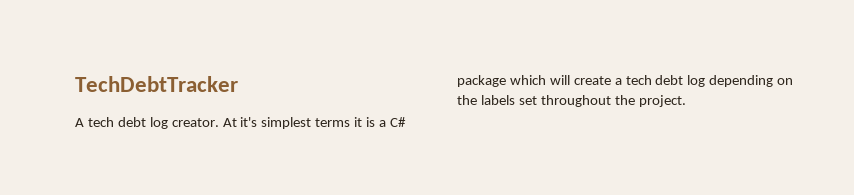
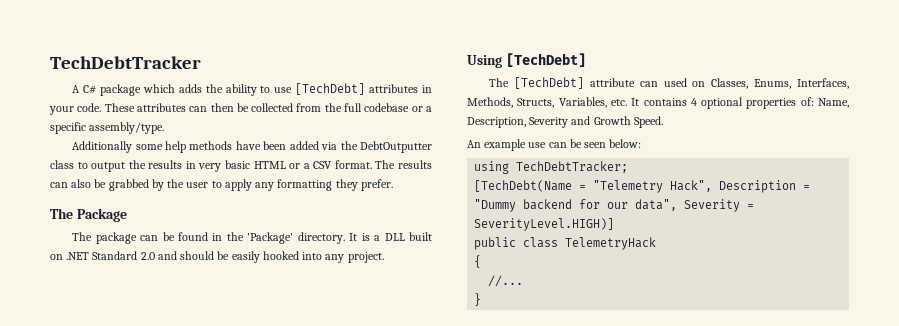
[87,117,406,129] [457,75,794,87] [457,95,686,107] tech debt log creator. At it's simplest terms it is a C# package which will create a tech debt log depending on the labels set throughout the project. -> [83,83,432,96] [49,103,433,115] [50,122,165,134] [72,141,432,153] [50,160,432,172] [50,179,393,191] [50,208,127,222] [72,232,432,244] [50,251,384,263] [467,53,586,68] [489,77,849,89] [467,97,849,109] [467,116,663,128] [467,139,642,151] [474,161,629,174] [474,180,811,193] [474,199,755,212] [474,218,615,231] [474,237,657,250] [474,255,482,268] [488,275,524,287] [474,293,482,306] C# package which adds the ability to use [TechDebt] attributes in your code. These attributes can then be collected from the full codebase or a specific assembly/type. // Additionally some help methods have been added via the DebtOutputter class to output the results in very basic HTML or a CSV format. The results can also be grabbed by the user to apply any formatting they prefer. // The Package // The package can be found in the 'Package' directory. It is a DLL built on .NET Standard 2.0 and should be easily hooked into any project. // Using [TechDebt] // The [TechDebt] attribute can used on Classes, Enums, Interfaces, Methods, Structs, Variables, etc. It contains 4 optional properties of: Name, Description, Severity and Growth Speed. // An example use can be seen below: // using TechDebtTracker; // [TechDebt(Name = "Telemetry Hack", Description = "Dummy backend for our data", Severity = SeverityLevel.HIGH)] // public class TelemetryHack // { // //... // }

